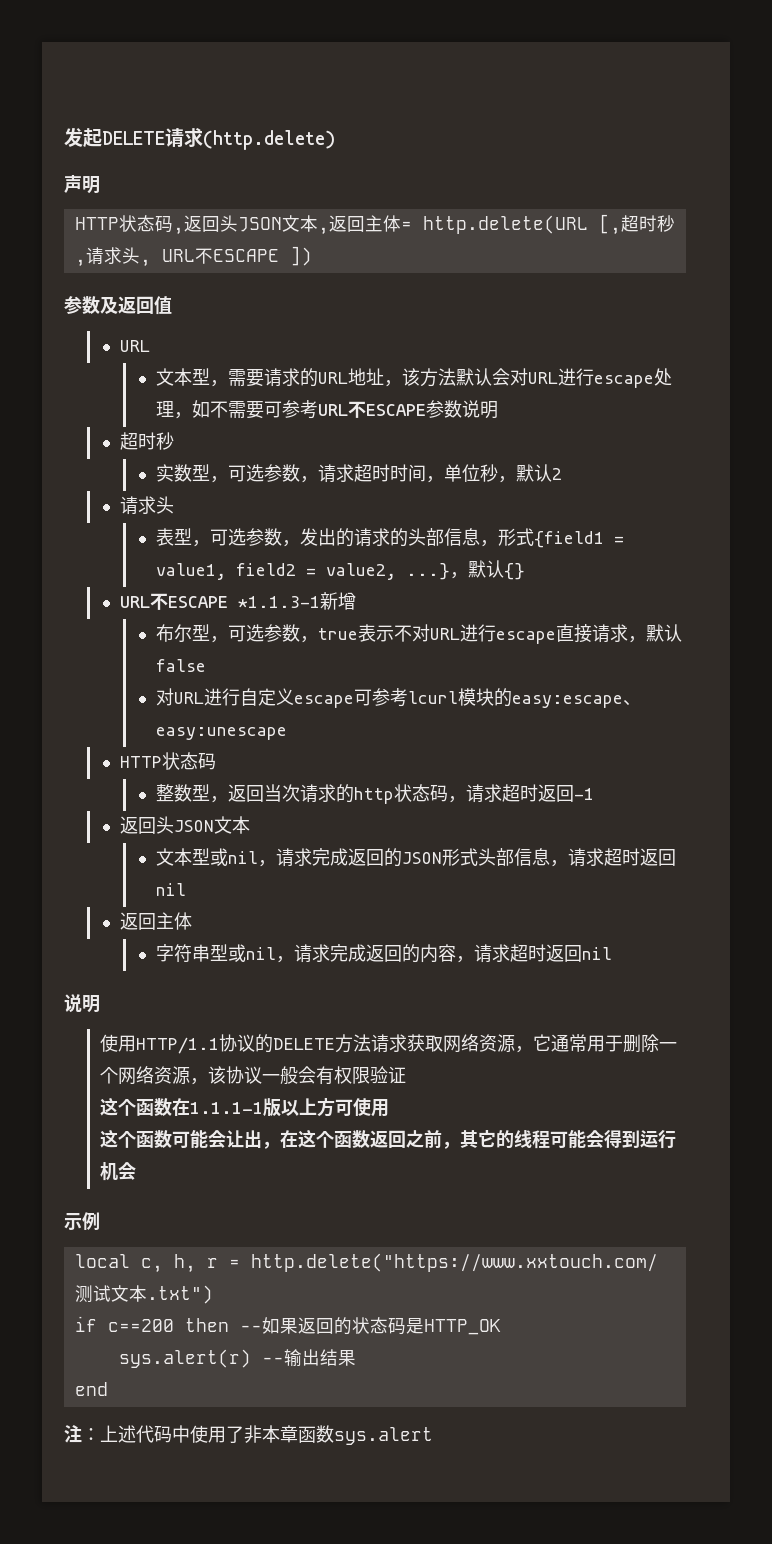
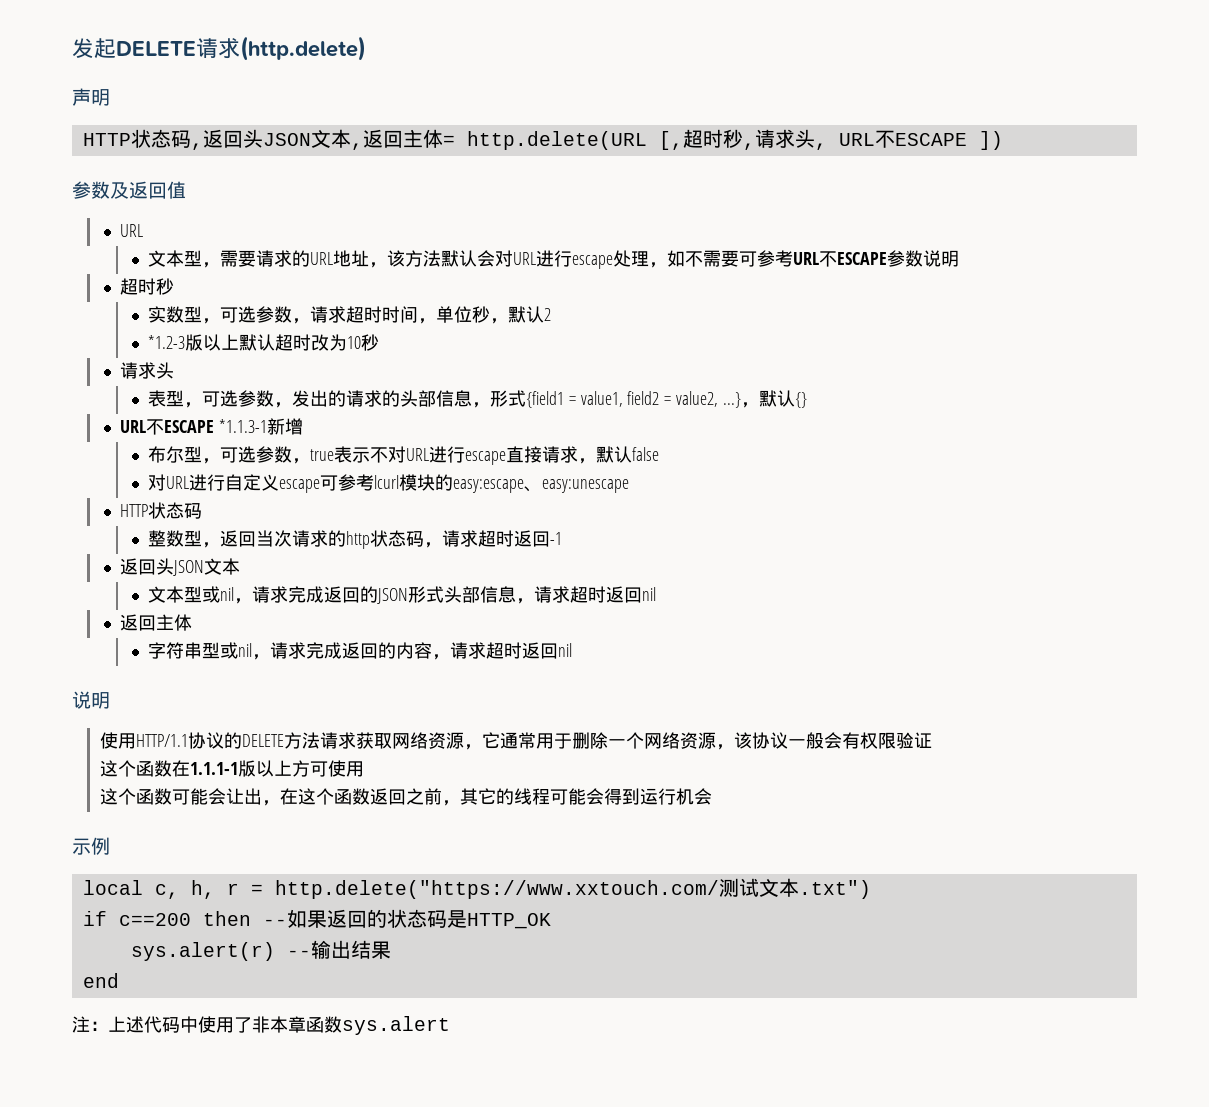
(562, 474) none -> [147,334,379,351] // *1.2-3版以上默认超时改为10秒

